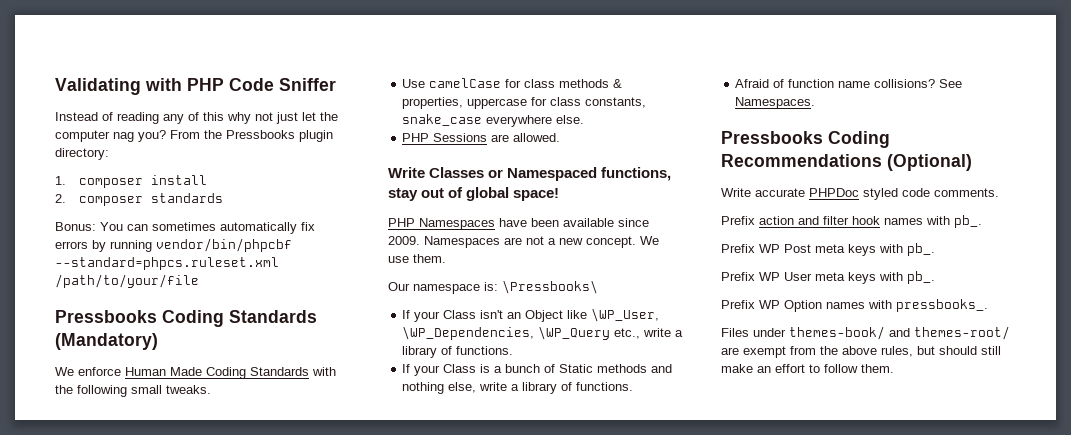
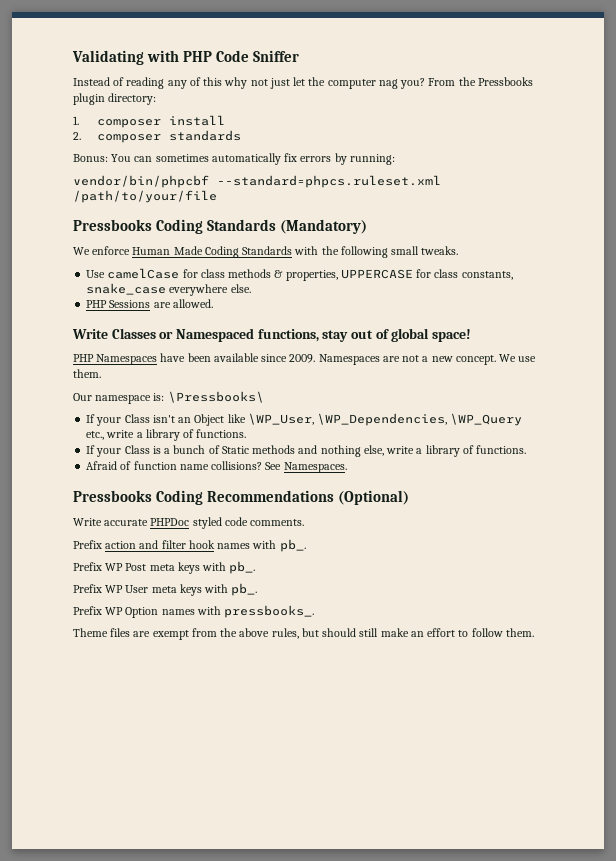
[110,240,152,252] running -> [349,154,395,165] running: //
[467,98,528,109] uppercase -> [340,269,413,279] UPPERCASE
[721,326,1010,340] Files under themes-book/ and themes-root/ -> [73,628,131,637] Theme files

